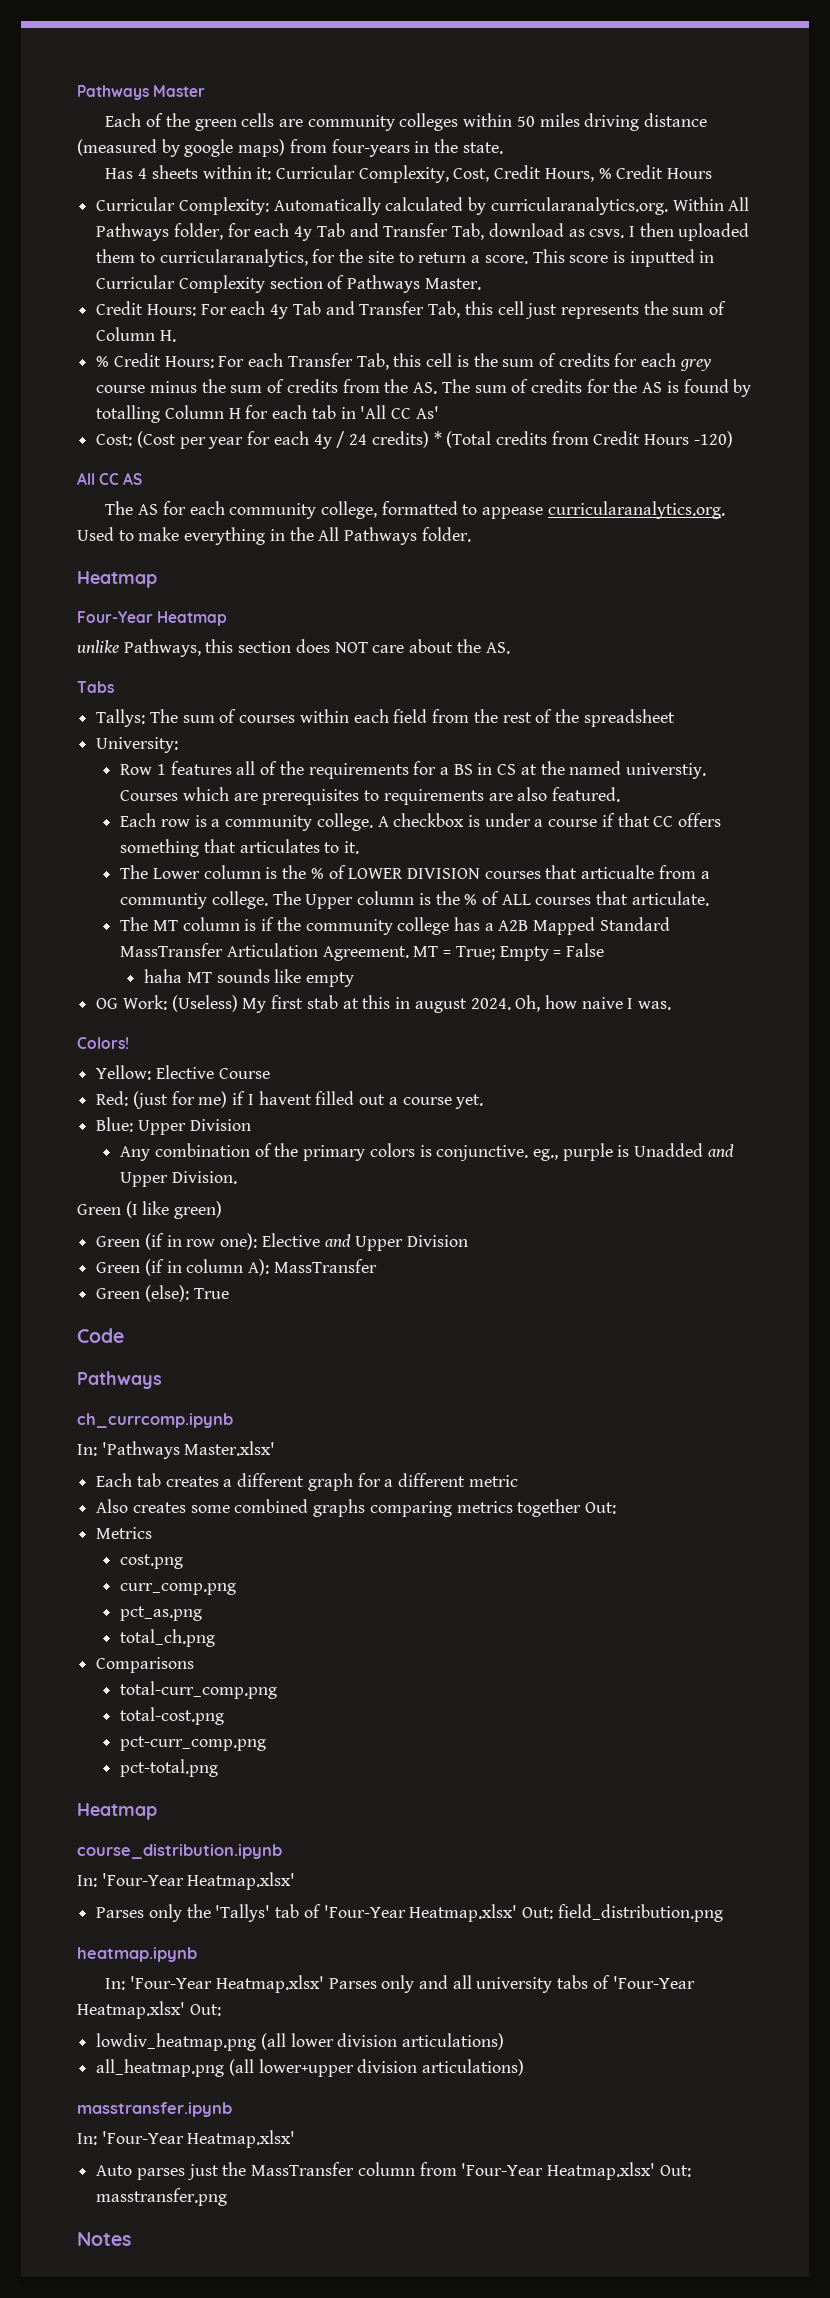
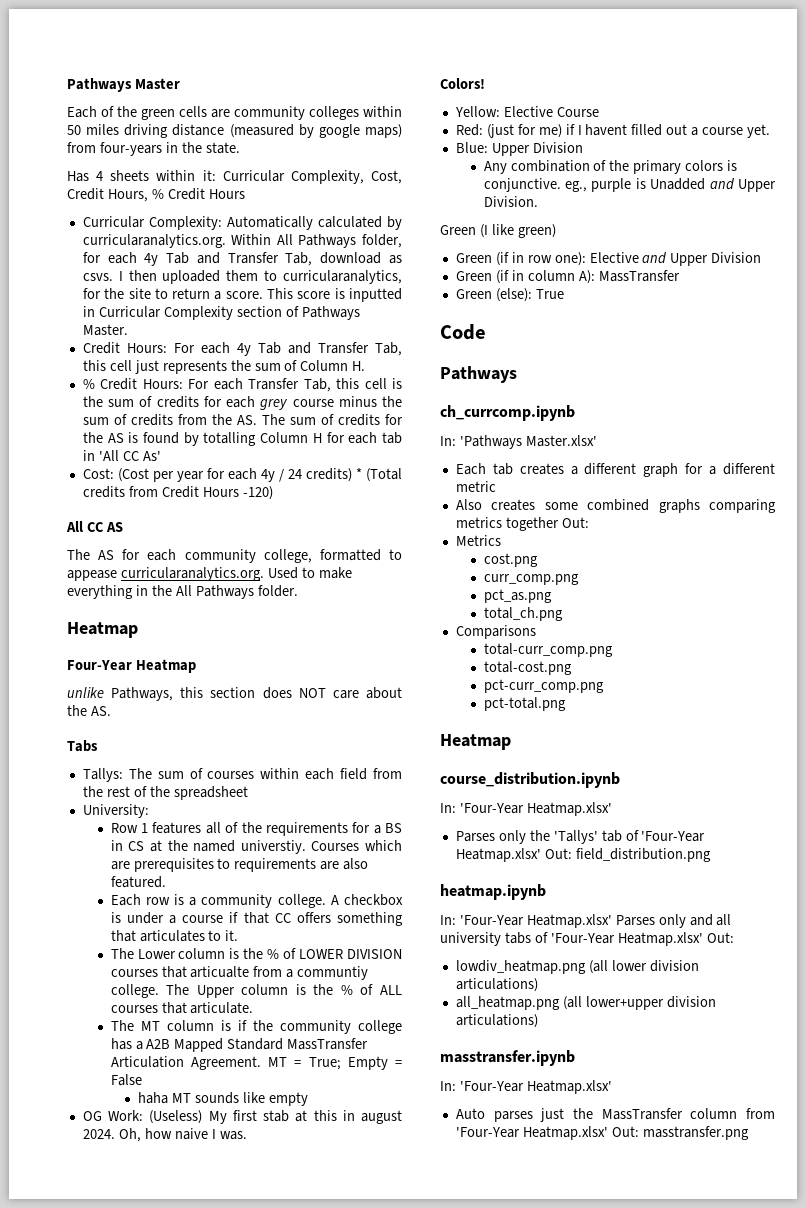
[77,2232,131,2246] // Notes -> (749, 1133) none

